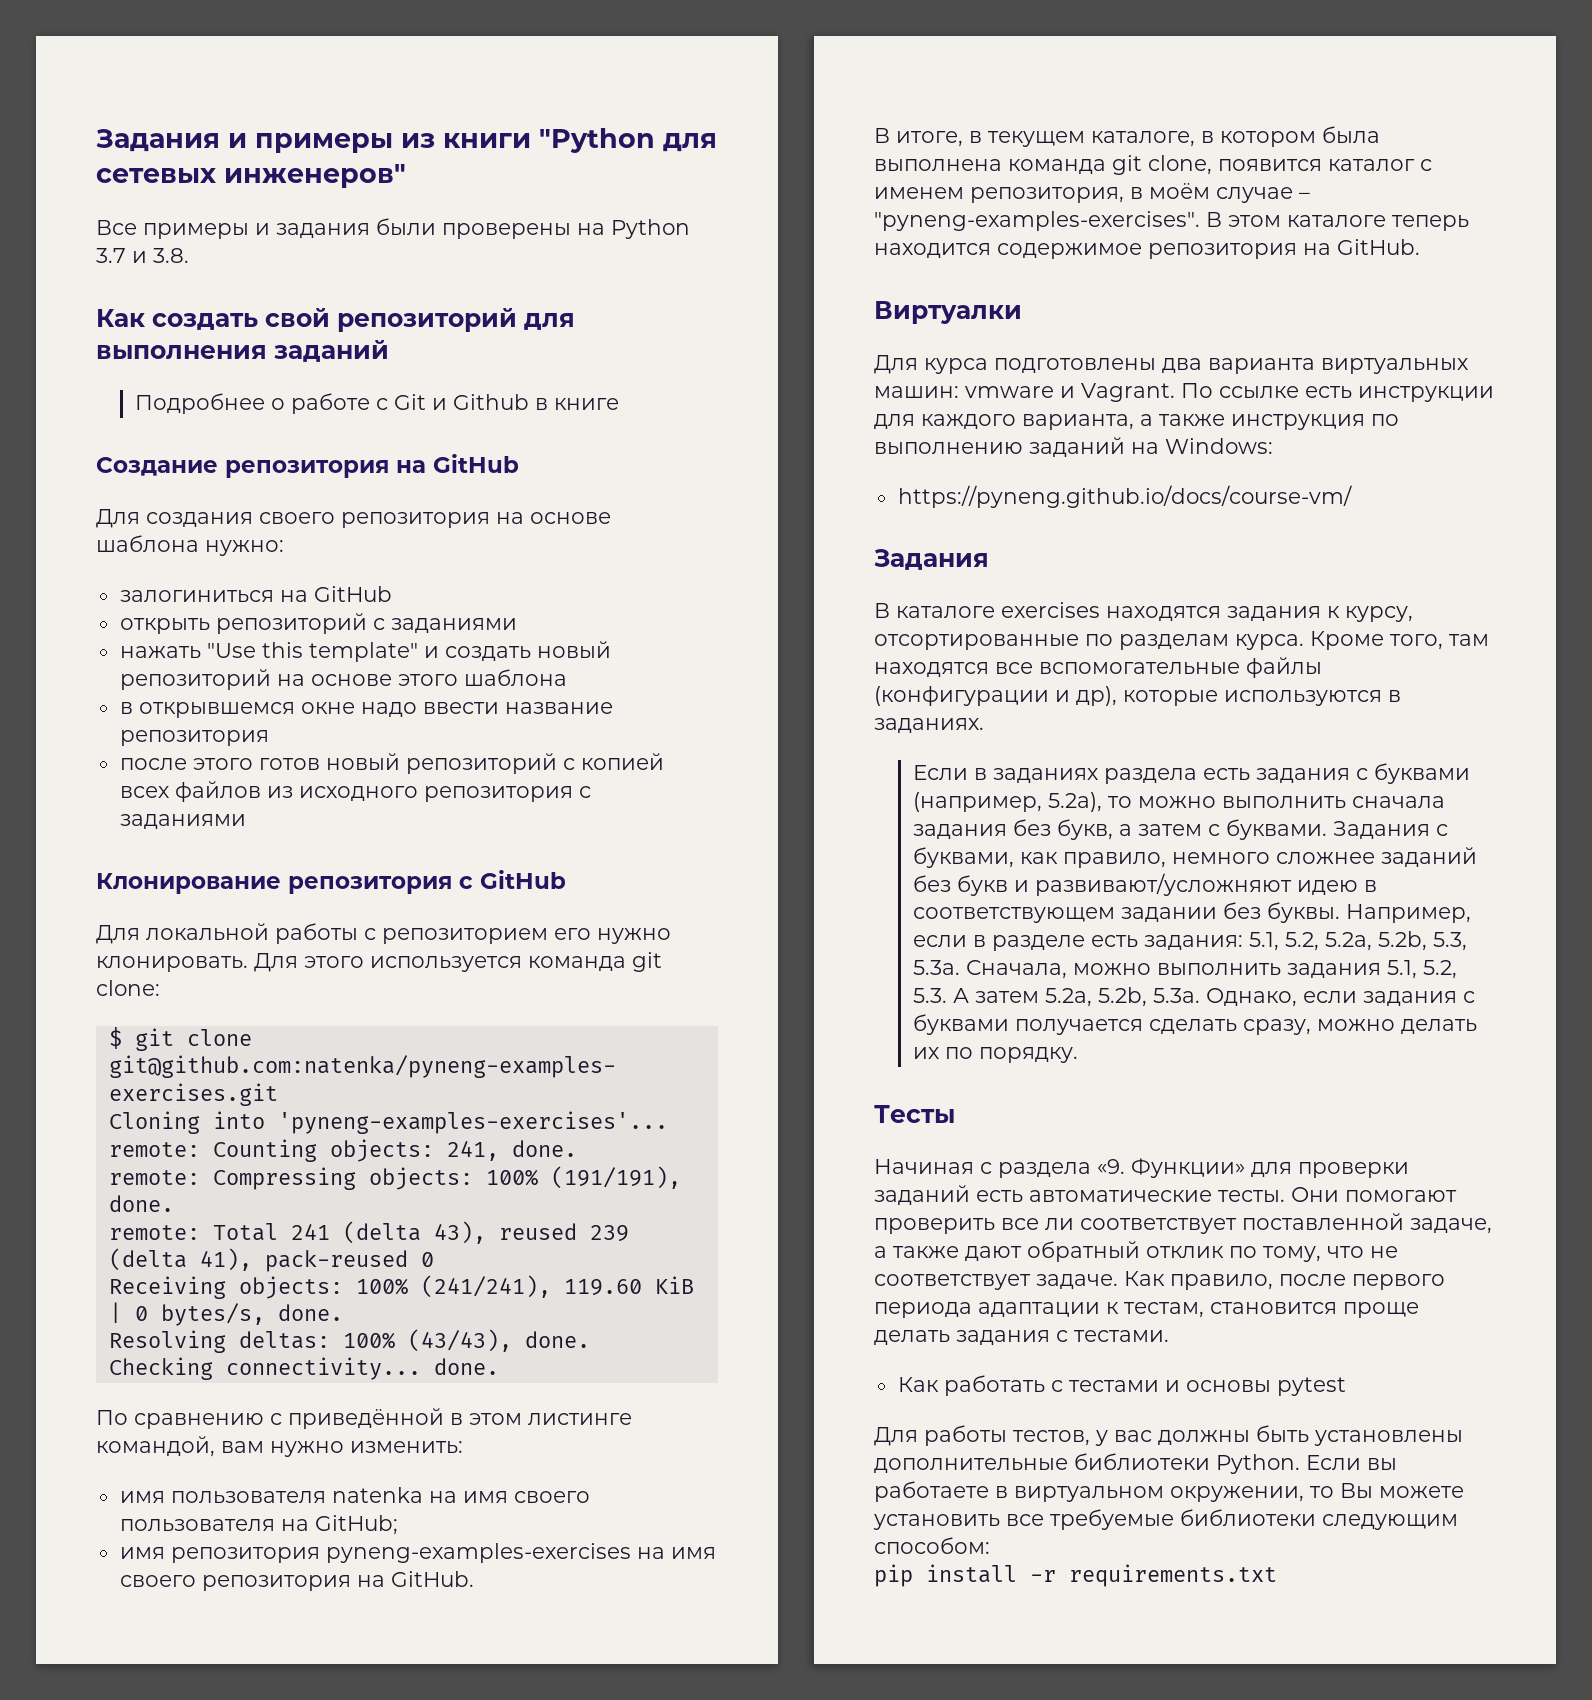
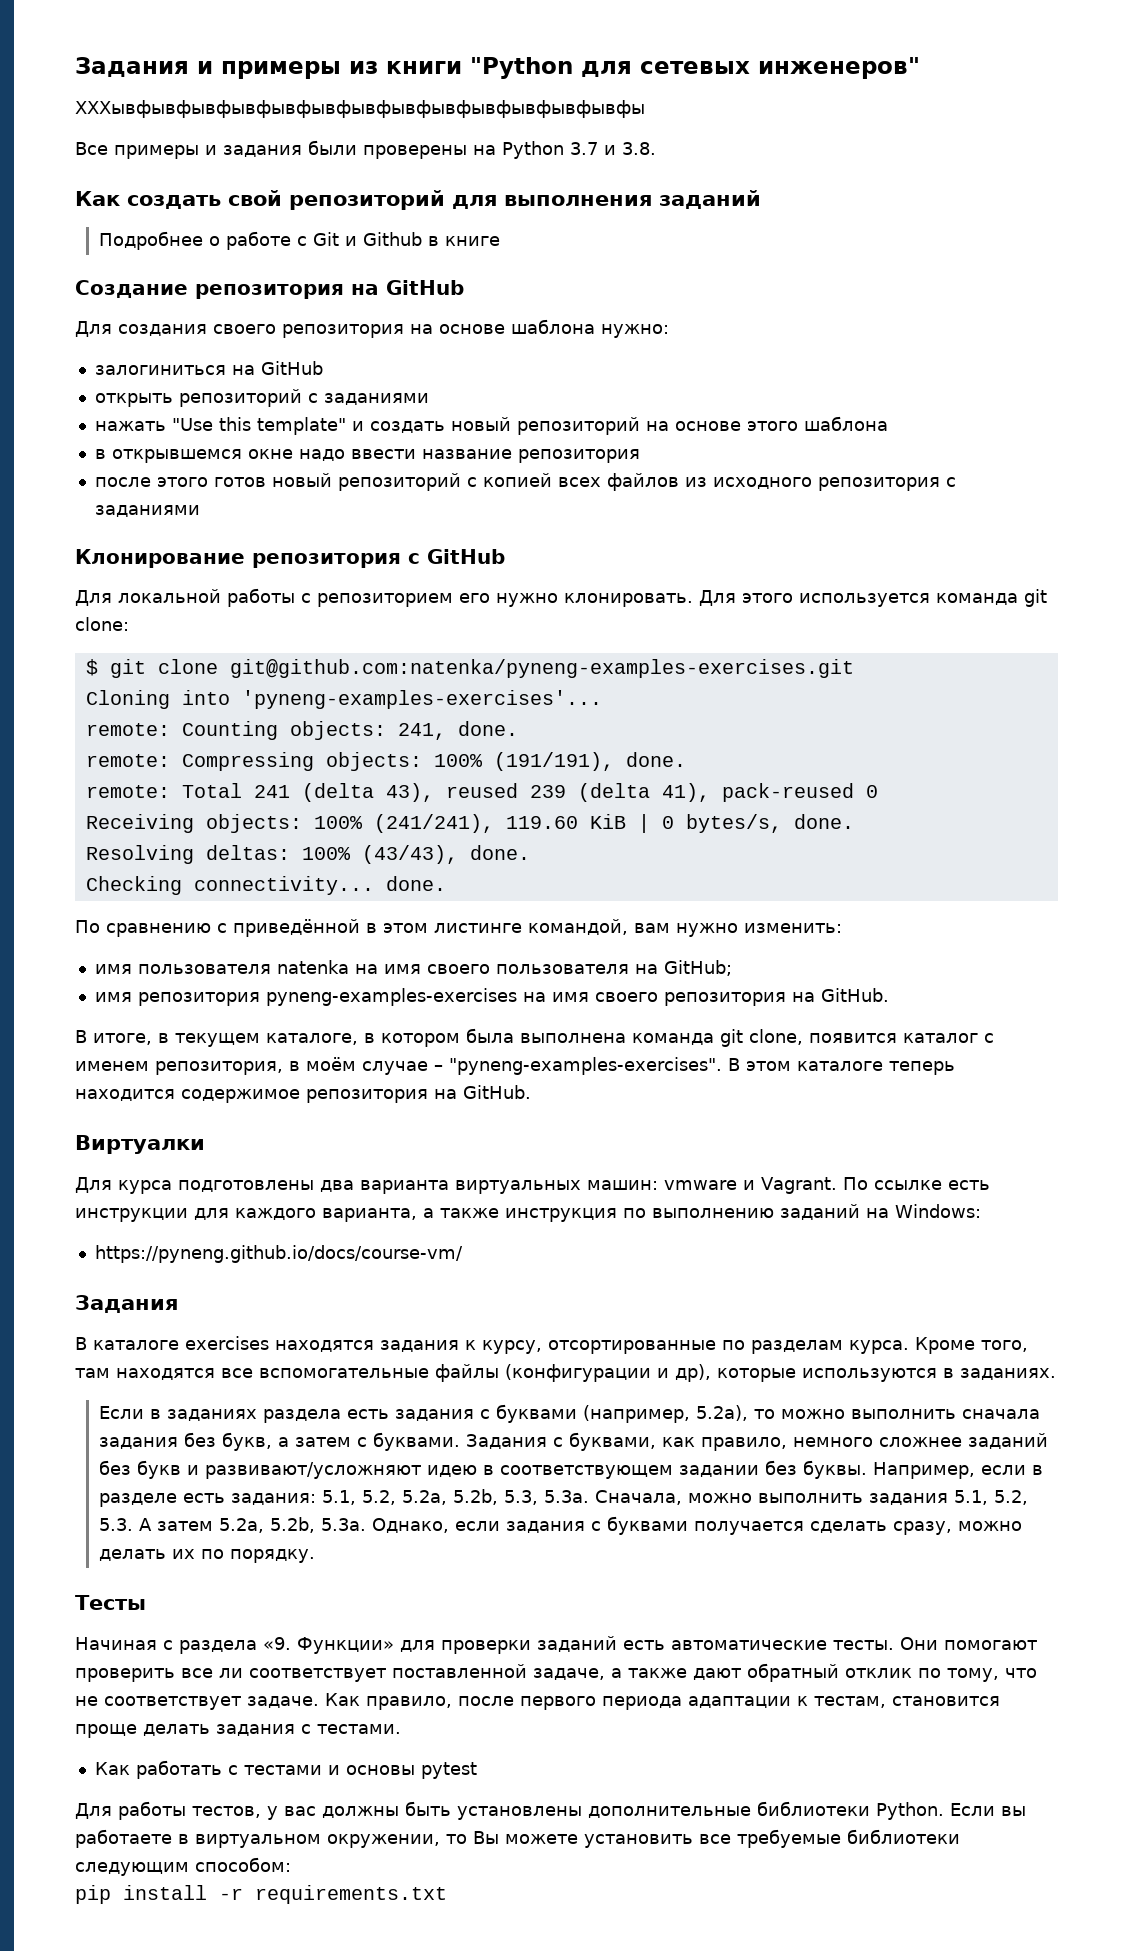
(406, 176) none -> [75,100,645,118] // XXXывфывфывфывфывфывфывфывфывфывфывфывфывфы

